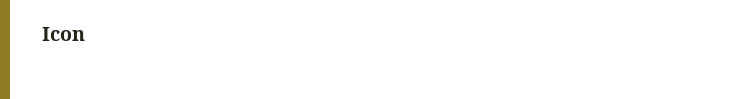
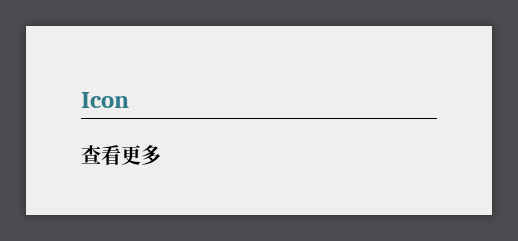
(85, 34) none -> [81,145,161,165] // 查看更多

